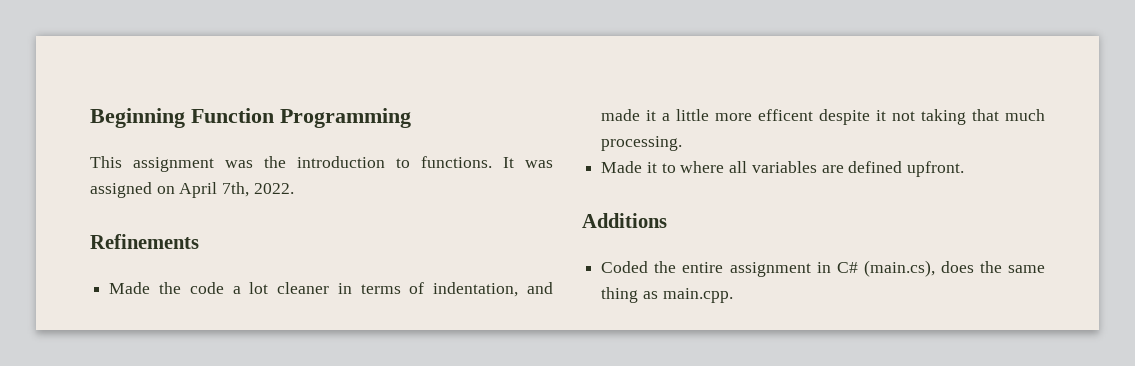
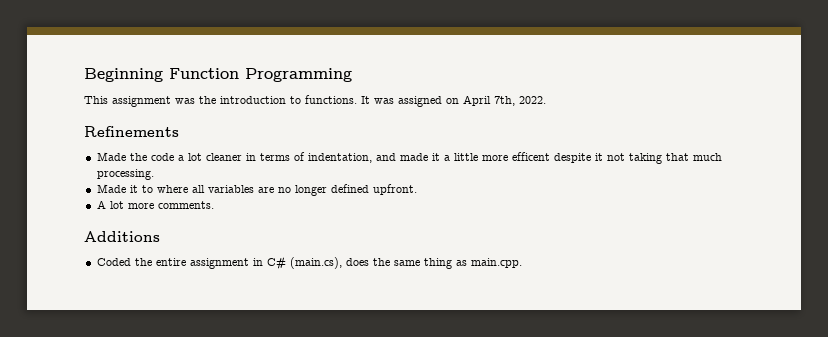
(844, 169) none -> [277,185,327,196] no longer
(965, 169) none -> [96,200,214,209] // A lot more comments.

